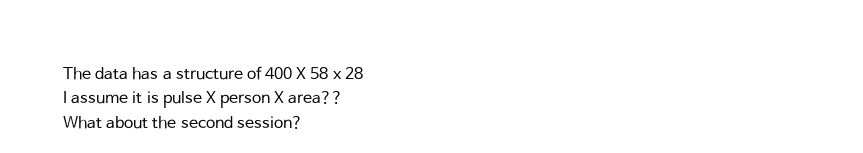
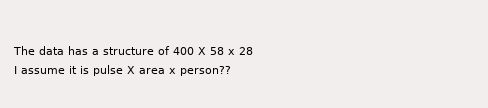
[220,91,344,108] [63,116,303,129] person X area?? // What about the second session? -> [139,66,231,76] area x person??

